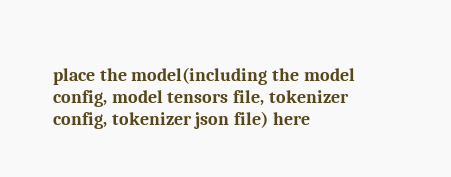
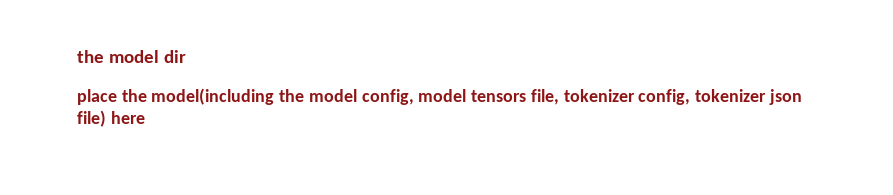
(53, 76) none -> [77,50,186,63] the model dir //

